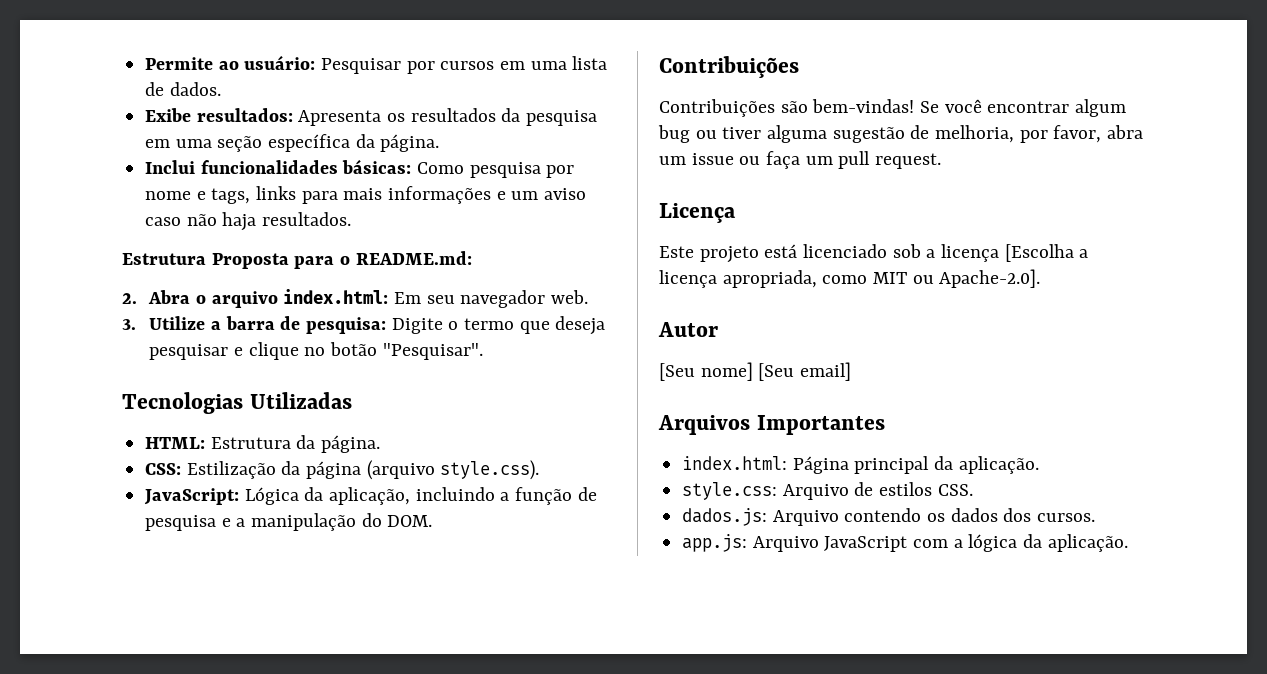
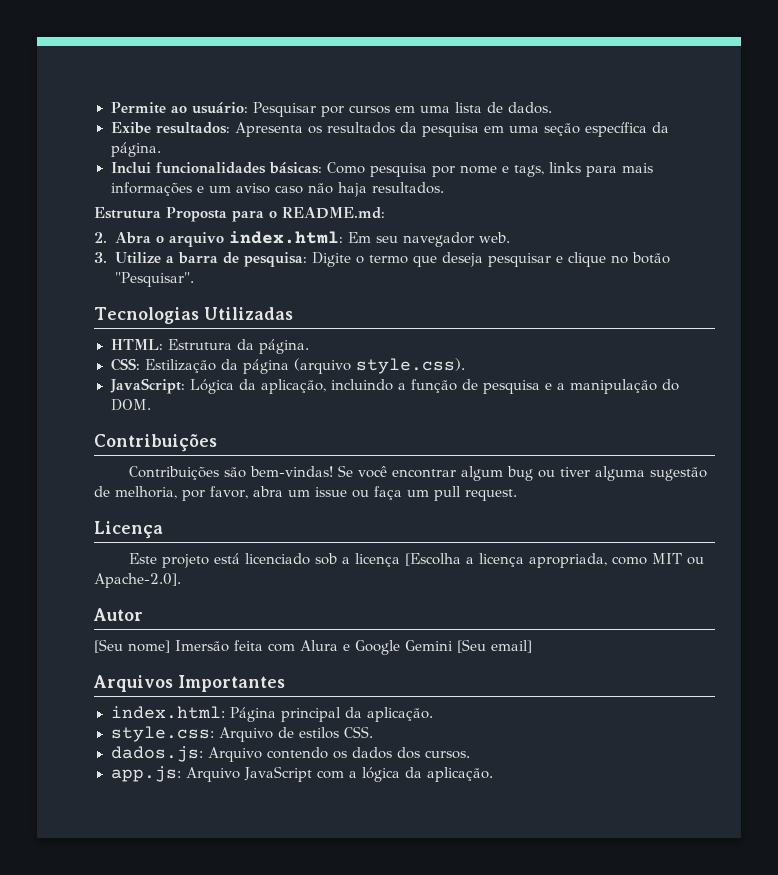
(753, 371) none -> [175,640,453,655] Imersão feita com Alura e Google Gemini

